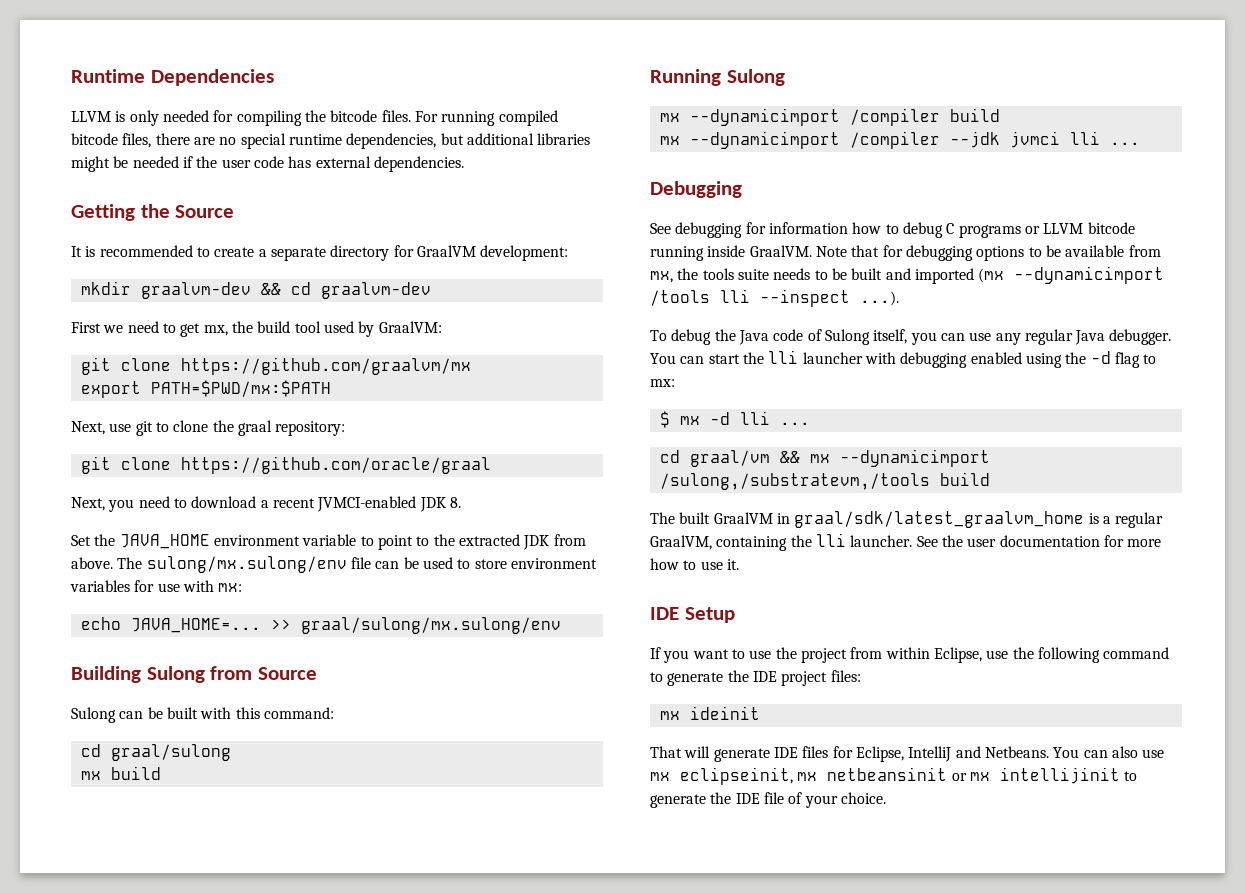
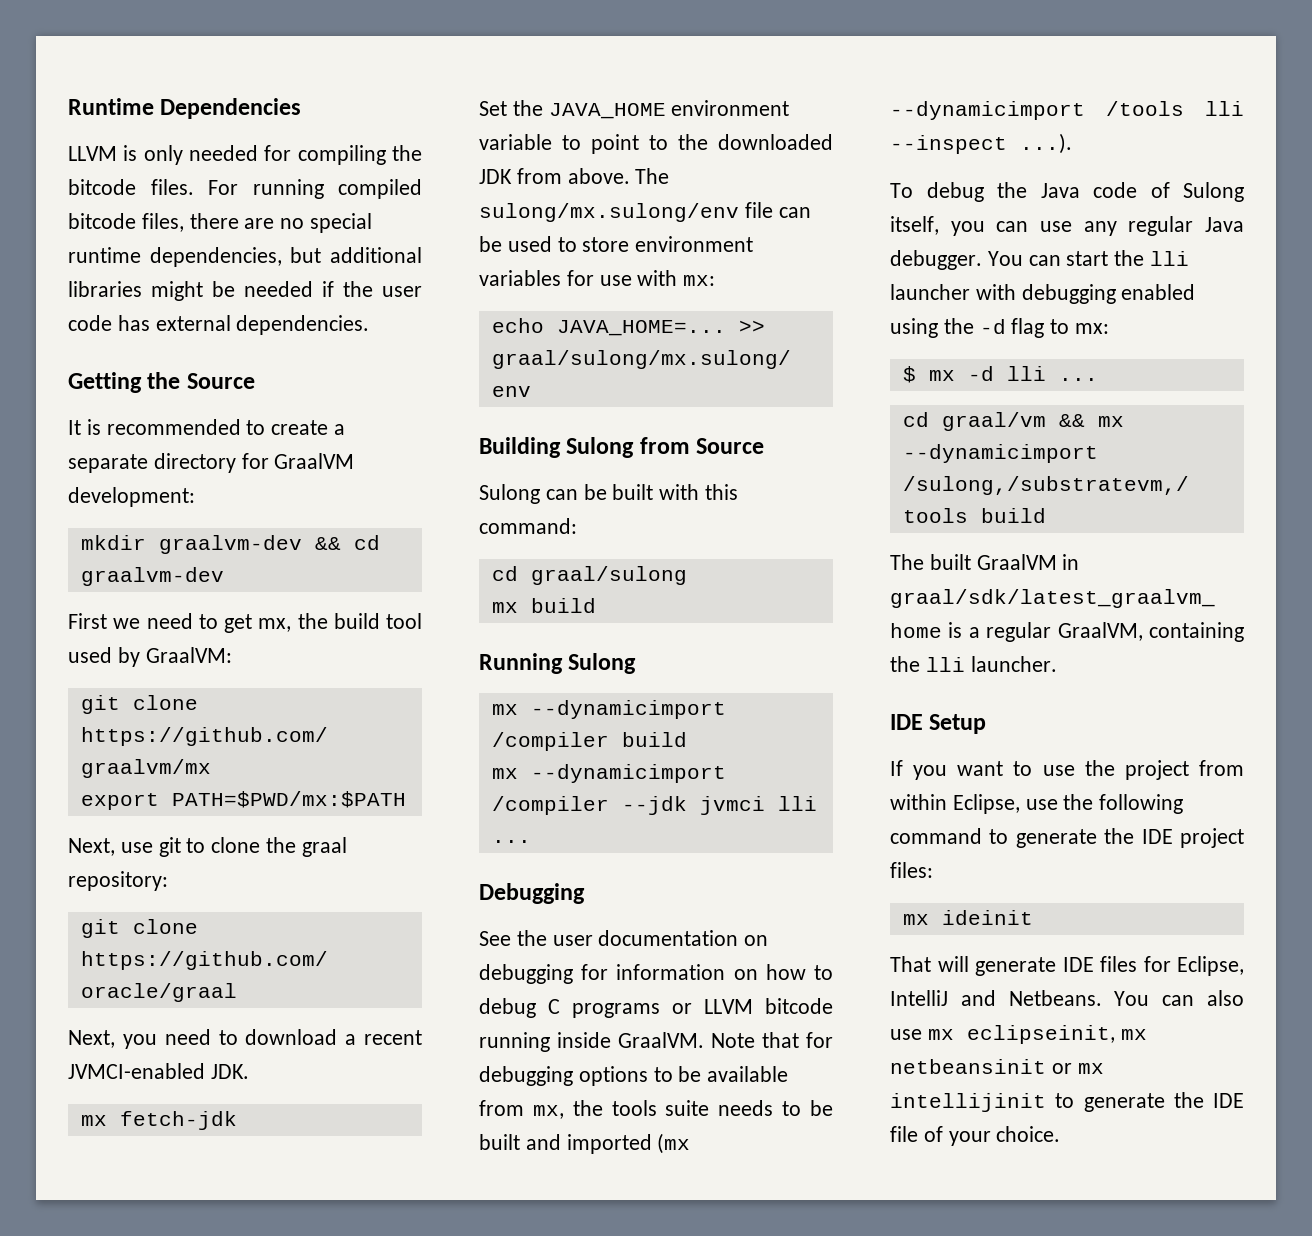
[419,497,461,512] JDK 8. -> [210,1064,249,1079] [80,1111,237,1130] JDK. // mx fetch-jdk
[458,534,520,546] extracted -> [718,134,833,150] downloaded
(671, 228) none -> [516,930,769,946] the user documentation on
(848, 228) none -> [733,969,758,980] on
[916,535,1162,547] [650,558,739,570] See the user documentation for more how to use it. -> (1057, 664) none

